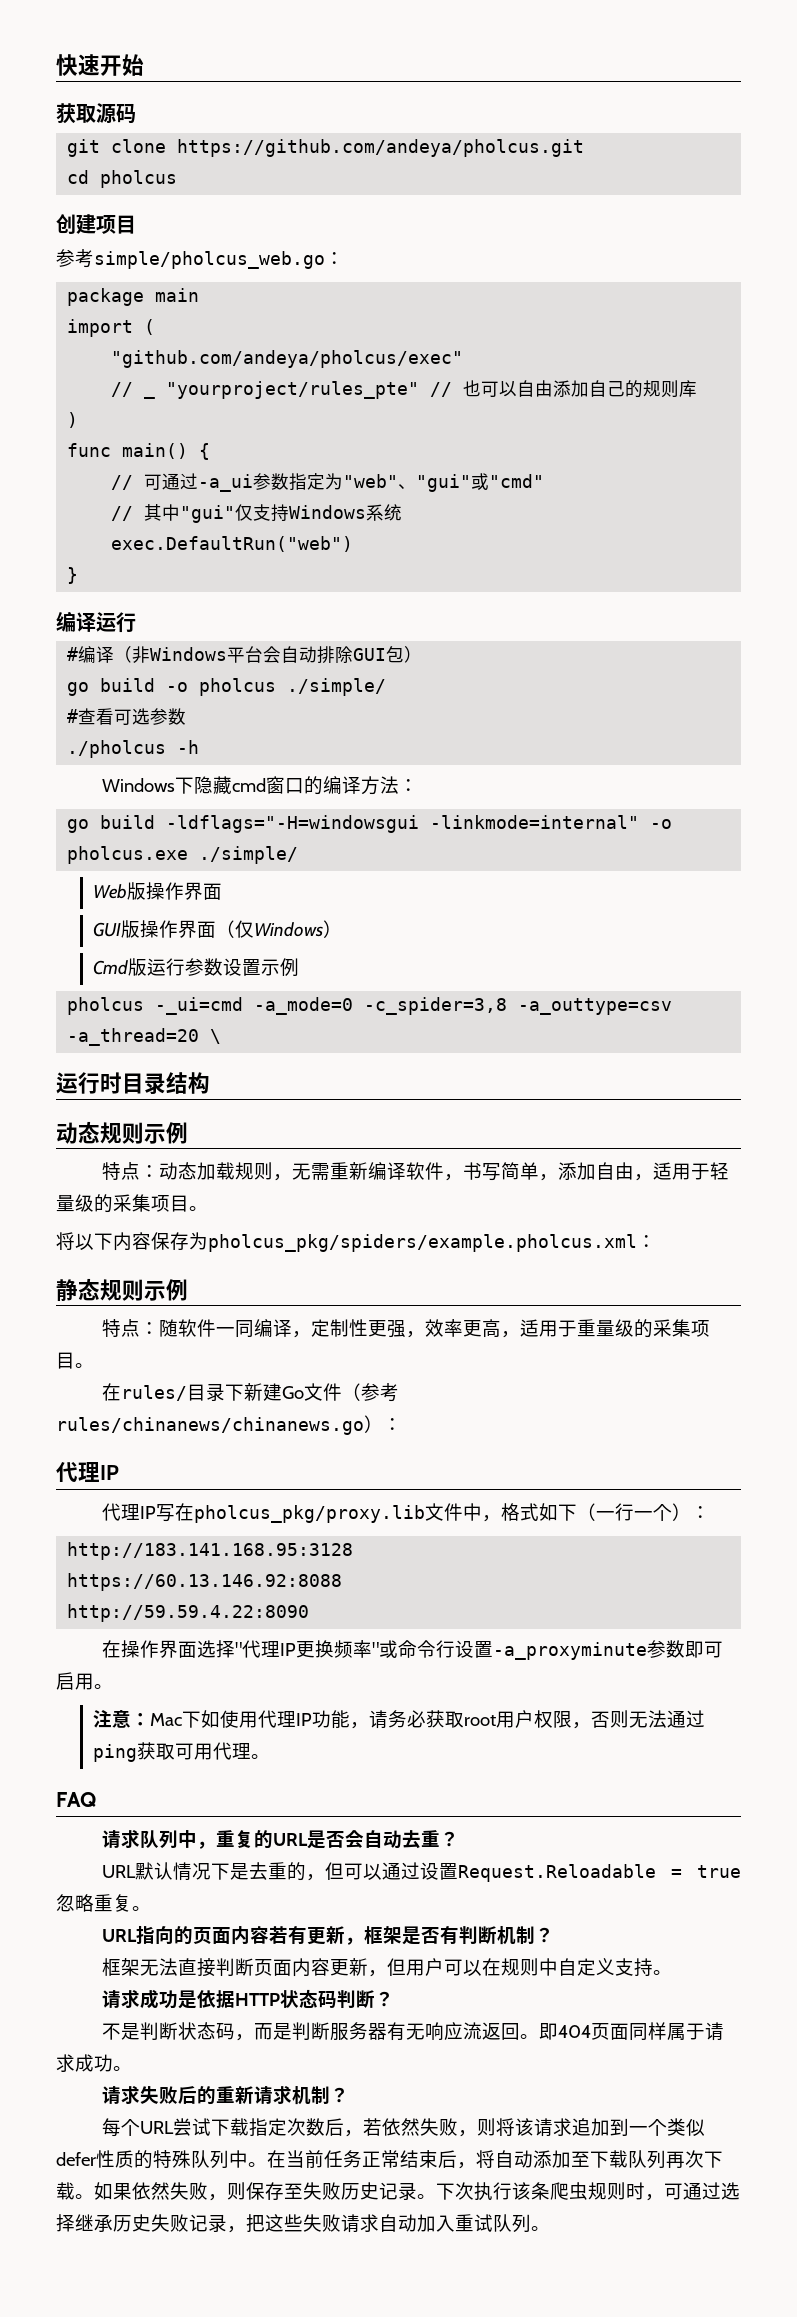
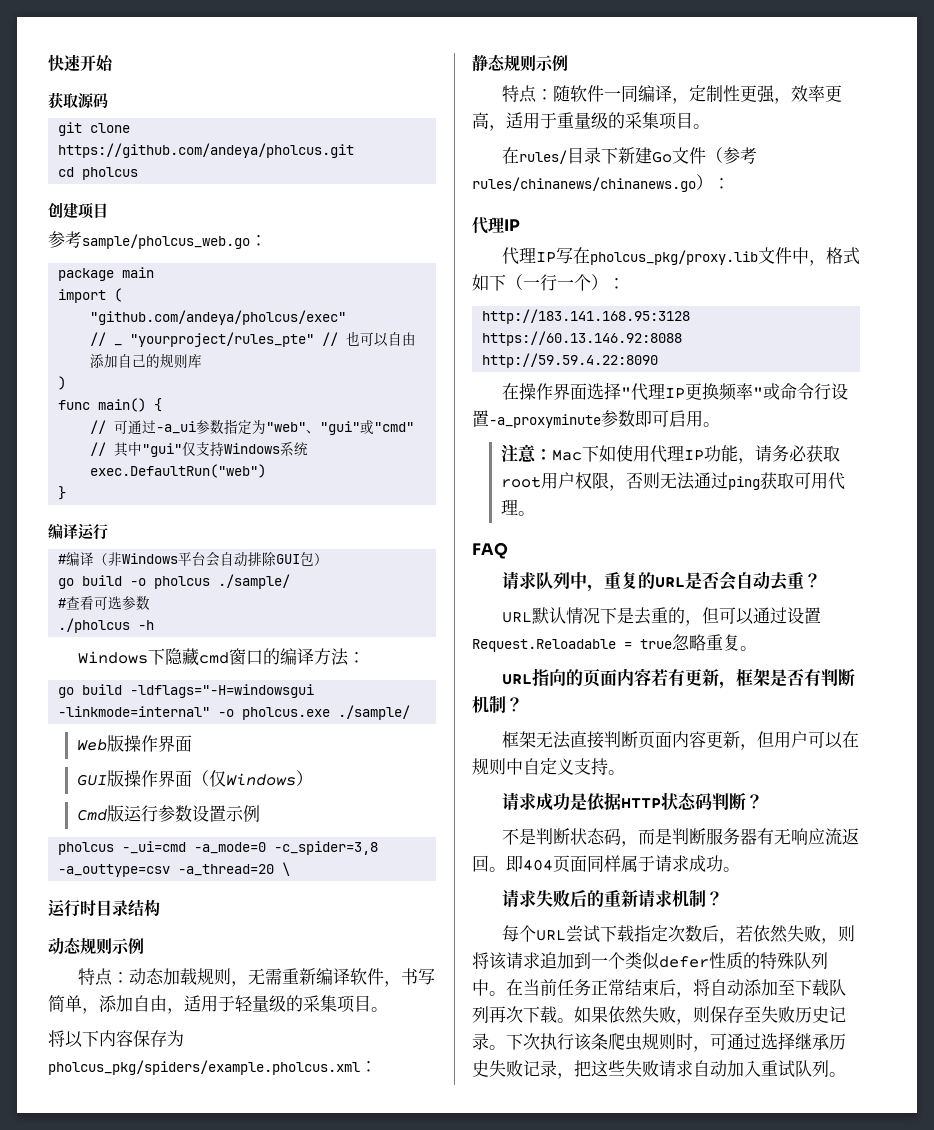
[94,251,325,269] simple/pholcus_web.go -> [82,234,250,249] sample/pholcus_web.go
[287,678,387,696] ./simple/ -> [218,574,291,589] ./sample/
[199,846,299,864] ./simple/ -> [338,705,411,720] ./sample/

